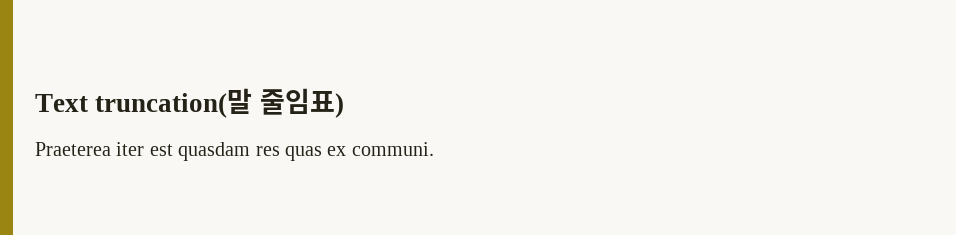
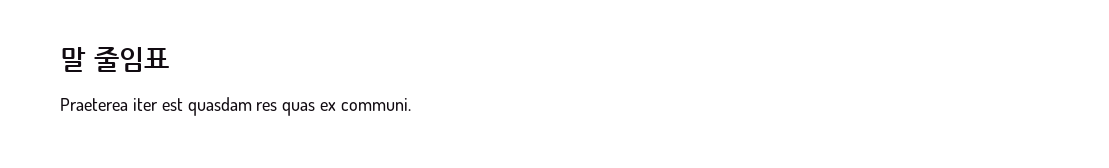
[35,88,344,118] Text truncation(말 줄임표) -> [60,47,169,72] 말 줄임표

